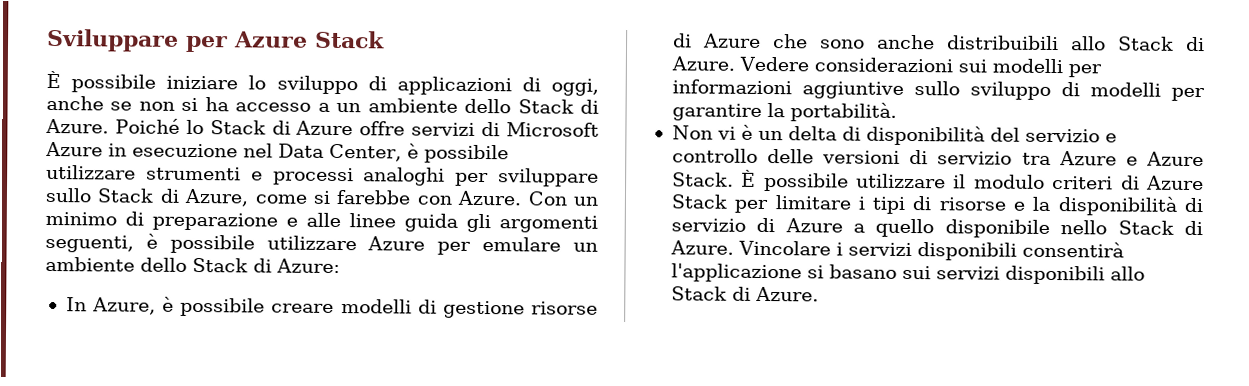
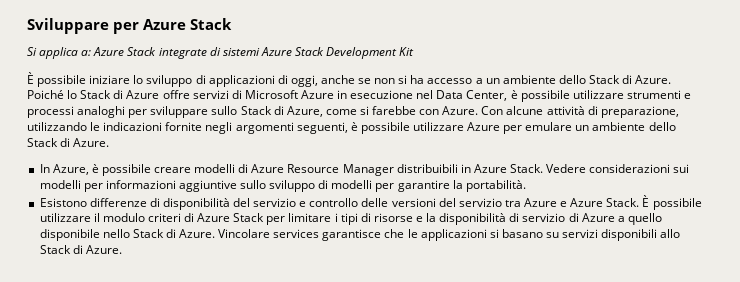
(385, 39) none -> [27,47,415,59] // Si applica a: Azure Stack integrate di sistemi Azure Stack Development Kit
[572,196,598,206] [45,211,491,233] un minimo di preparazione e alle linee guida gli -> [506,106,679,118] [27,122,233,134] alcune attività di preparazione, utilizzando le indicazioni fornite negli
[276,258,340,274] Azure: -> [73,138,110,147] Azure.
[442,300,598,319] [672,33,1205,52] [670,56,735,71] gestione risorse di Azure che sono anche distribuibili allo Stack di Azure. -> [251,164,544,176] Azure Resource Manager distribuibili in Azure Stack.
[671,124,837,141] Non vi è un delta -> [39,198,147,207] Esistono differenze
[909,149,929,165] di -> [438,198,456,207] del
[835,241,1124,261] [670,263,802,283] i servizi disponibili consentirà l'applicazione -> [273,229,487,241] services garantisce che le applicazioni
[901,265,931,280] sui -> [546,232,560,238] su

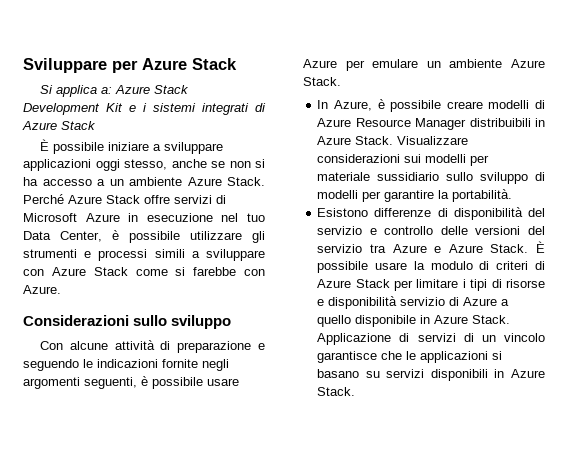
[158,47,415,59] integrate di sistemi Azure Stack Development Kit -> [23,103,266,115] [22,121,96,130] Development Kit e i sistemi integrati di Azure Stack
[133,75,318,87] lo sviluppo di applicazioni di oggi, -> [152,142,223,154] [23,159,167,171] a sviluppare applicazioni oggi stesso,
[558,75,672,84] [27,90,160,99] dello Stack di Azure. Poiché lo Stack di Azure -> [187,177,265,186] [23,194,140,204] Azure Stack. Perché Azure Stack
(434, 94) none -> [246,213,265,222] tuo
(624, 94) none -> [252,231,265,243] gli
[77,106,323,118] analoghi per sviluppare sullo Stack di Azure, -> [154,249,265,261] [23,267,128,276] simili a sviluppare con Azure Stack
(479, 110) none -> [23,315,232,329] // Considerazioni sullo sviluppo //
[600,106,679,118] [27,122,87,131] preparazione, utilizzando -> [177,341,266,353] [23,359,79,371] preparazione e seguendo
[412,122,464,131] utilizzare -> [207,378,239,386] usare
[648,122,676,131] [27,138,110,147] dello Stack di Azure. -> [511,59,545,68] [303,77,341,86] Azure Stack.
[546,164,587,173] Vedere -> [397,136,469,145] Visualizzare
[105,180,237,192] informazioni aggiuntive -> [317,172,440,181] materiale sussidiario
[39,213,145,222] utilizzare il modulo -> [375,261,490,270] usare la modulo di
[426,213,520,225] la disponibilità di -> [328,296,398,309] disponibilità
[102,229,320,238] nello Stack di Azure. Vincolare services -> [420,315,511,324] [317,333,545,345] in Azure Stack. Applicazione di servizi di un vincolo
[660,229,681,238] [39,245,122,254] allo Stack di Azure. -> [494,369,545,378] [317,387,356,396] in Azure Stack.

